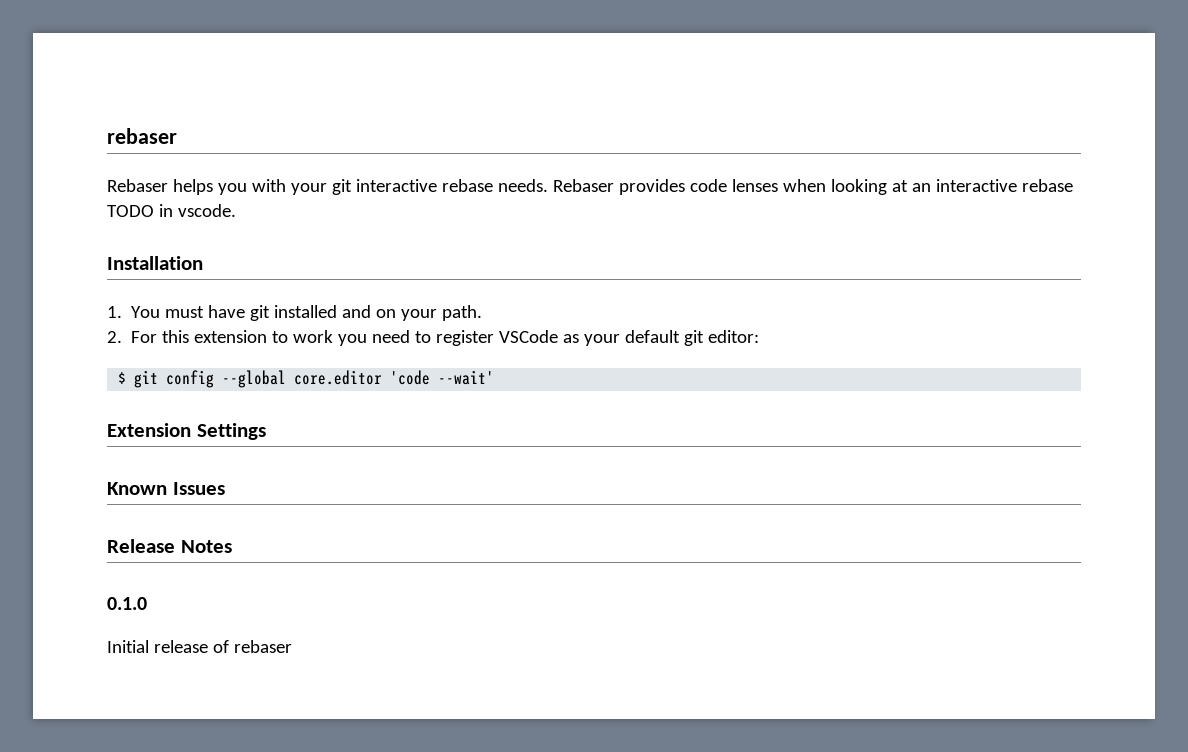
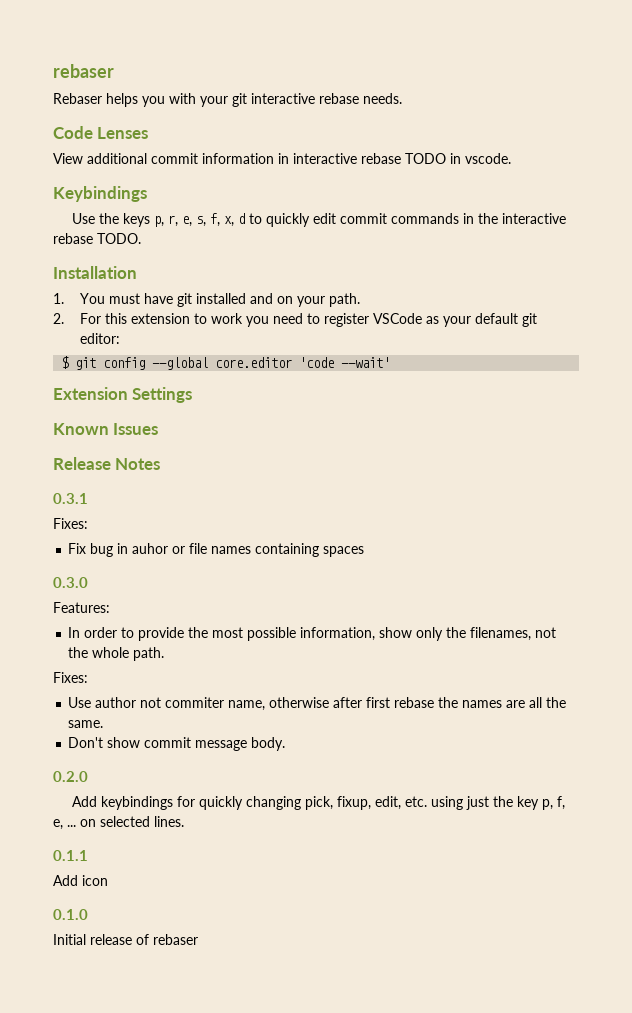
[552,179,931,195] Rebaser provides code lenses when looking at an -> [53,126,149,139] [53,153,289,164] // Code Lenses // View additional commit information in
(236, 210) none -> [53,186,147,202] [72,213,567,227] [53,233,141,244] // Keybindings // Use the keys p, r, e, s, f, x, d to quickly edit commit commands in the interactive rebase TODO.
(232, 546) none -> [53,493,88,504] [53,518,88,529] [68,543,365,557] [53,577,88,588] [53,602,110,613] [68,627,557,641] [68,647,165,661] [53,672,88,683] [68,697,567,711] [68,720,104,728] [68,737,286,751] [53,771,88,782] [72,796,566,810] [53,816,184,830] [53,850,88,861] [53,875,108,886] // 0.3.1 // Fixes: // Fix bug in auhor or file names containing spaces // 0.3.0 // Features: // In order to provide the most possible information, show only the filenames, not the whole path. // Fixes: // Use author not commiter name, otherwise after first rebase the names are all the same. // Don't show commit message body. // 0.2.0 // Add keybindings for quickly changing pick, fixup, edit, etc. using just the key p, f, e, ... on selected lines. // 0.1.1 // Add icon

